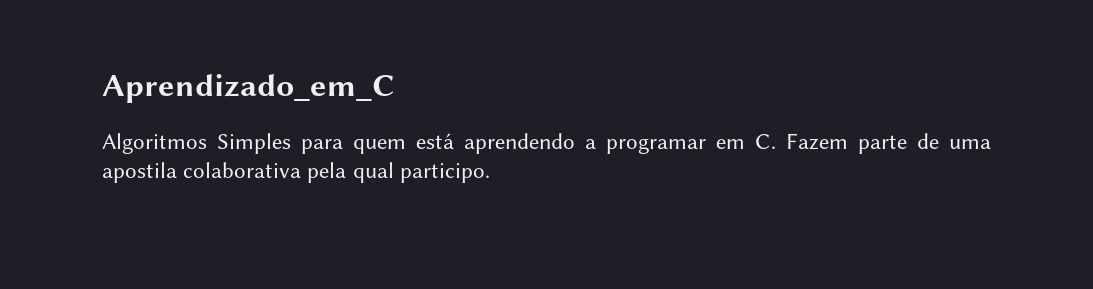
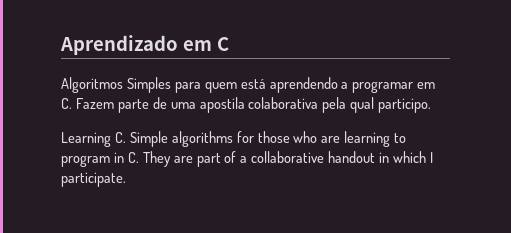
[102,74,395,103] Aprendizado_em_C -> [60,35,229,55] Aprendizado em C
(490, 173) none -> [61,131,407,147] [61,151,433,167] [61,172,126,187] // Learning C. Simple algorithms for those who are learning to program in C. They are part of a collaborative handout in which I participate.

